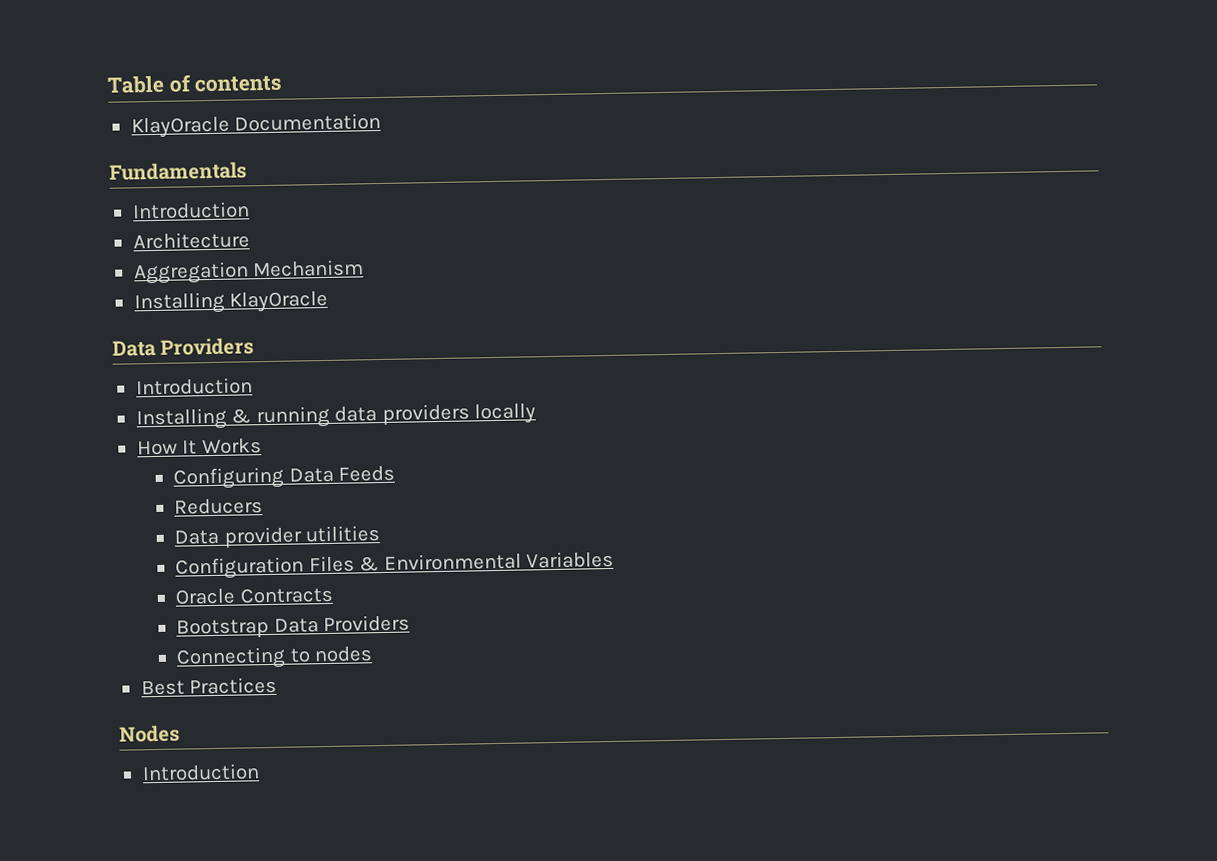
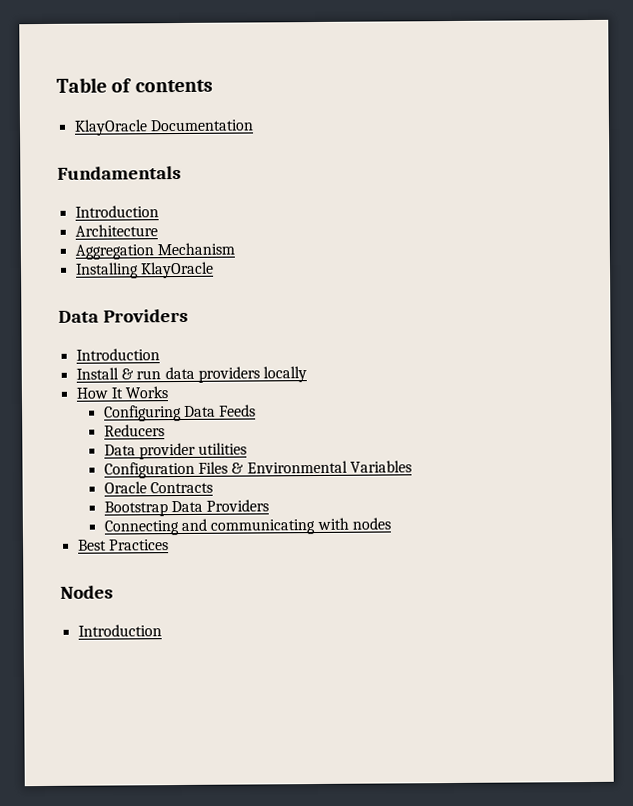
[135,405,330,431] Installing & running -> [75,367,162,380] Install & run
[289,648,311,663] to -> [180,517,349,535] and communicating with

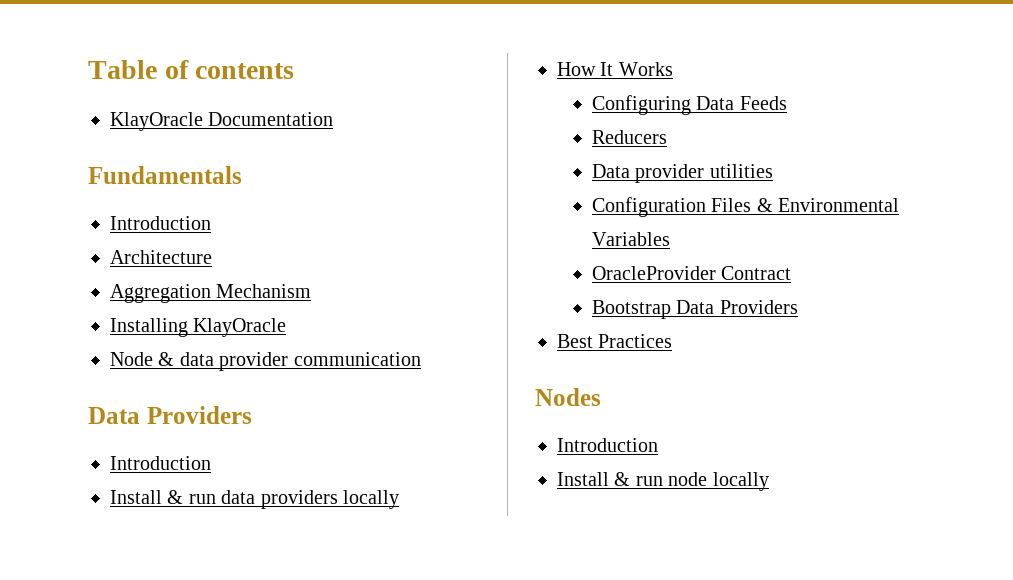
(214, 270) none -> [110,352,421,371] // Node & data provider communication
[103,481,213,494] Oracle Contracts -> [591,266,792,280] OracleProvider Contract
[103,517,391,536] // Connecting and communicating with nodes -> (798, 307) none
(162, 630) none -> [557,472,769,491] // Install & run node locally

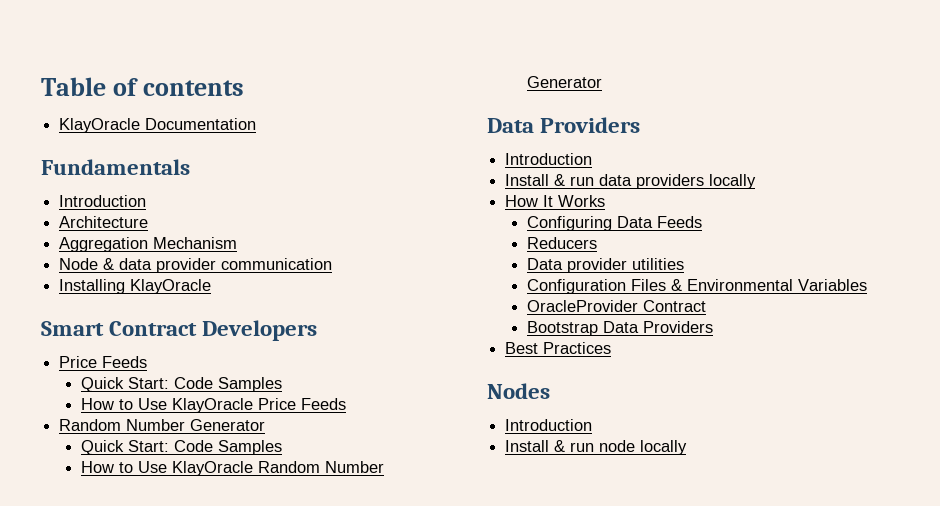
[110,318,287,337] // Installing KlayOracle -> (238, 243) none
(421, 359) none -> [59,279,212,294] [41,320,318,341] [59,356,148,368] [80,377,282,392] [80,398,346,413] [59,419,266,431] [80,440,282,455] [80,461,384,476] [526,76,602,88] // Installing KlayOracle // Smart Contract Developers // Price Feeds // Quick Start: Code Samples // How to Use KlayOracle Price Feeds // Random Number Generator // Quick Start: Code Samples // How to Use KlayOracle Random Number Generator

